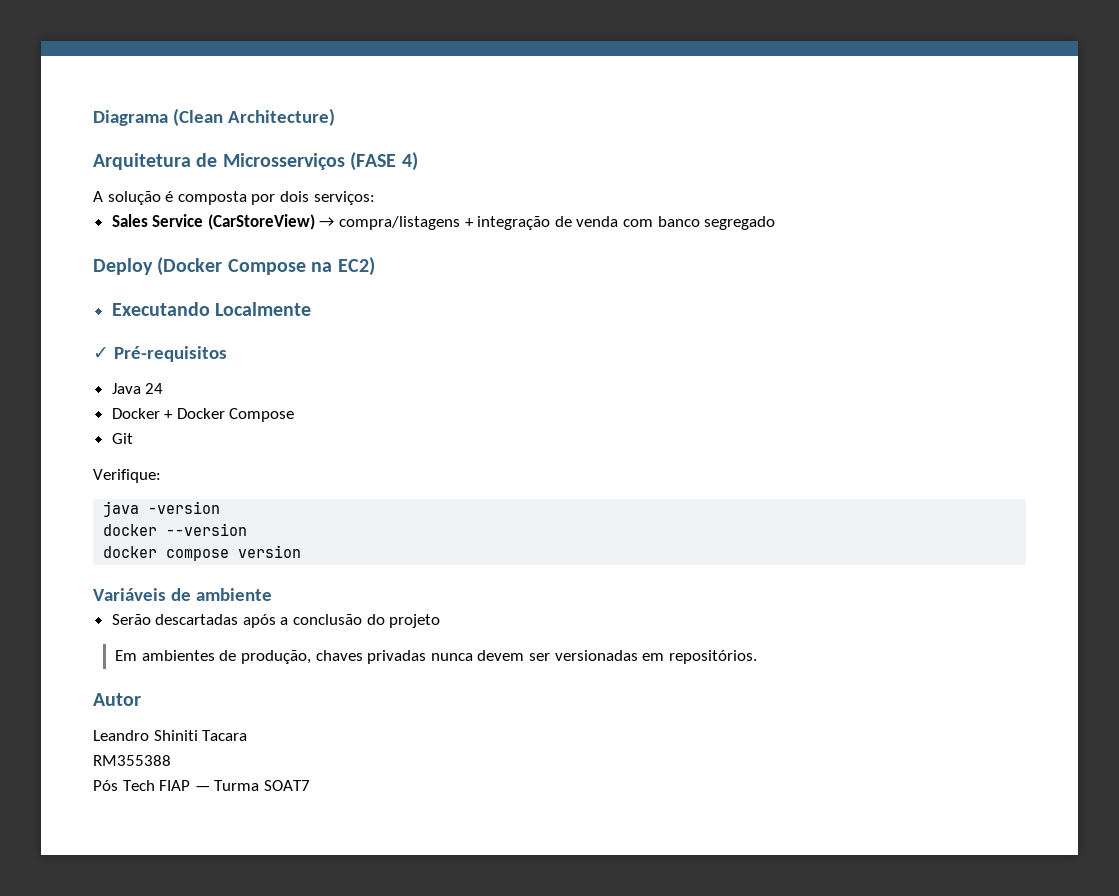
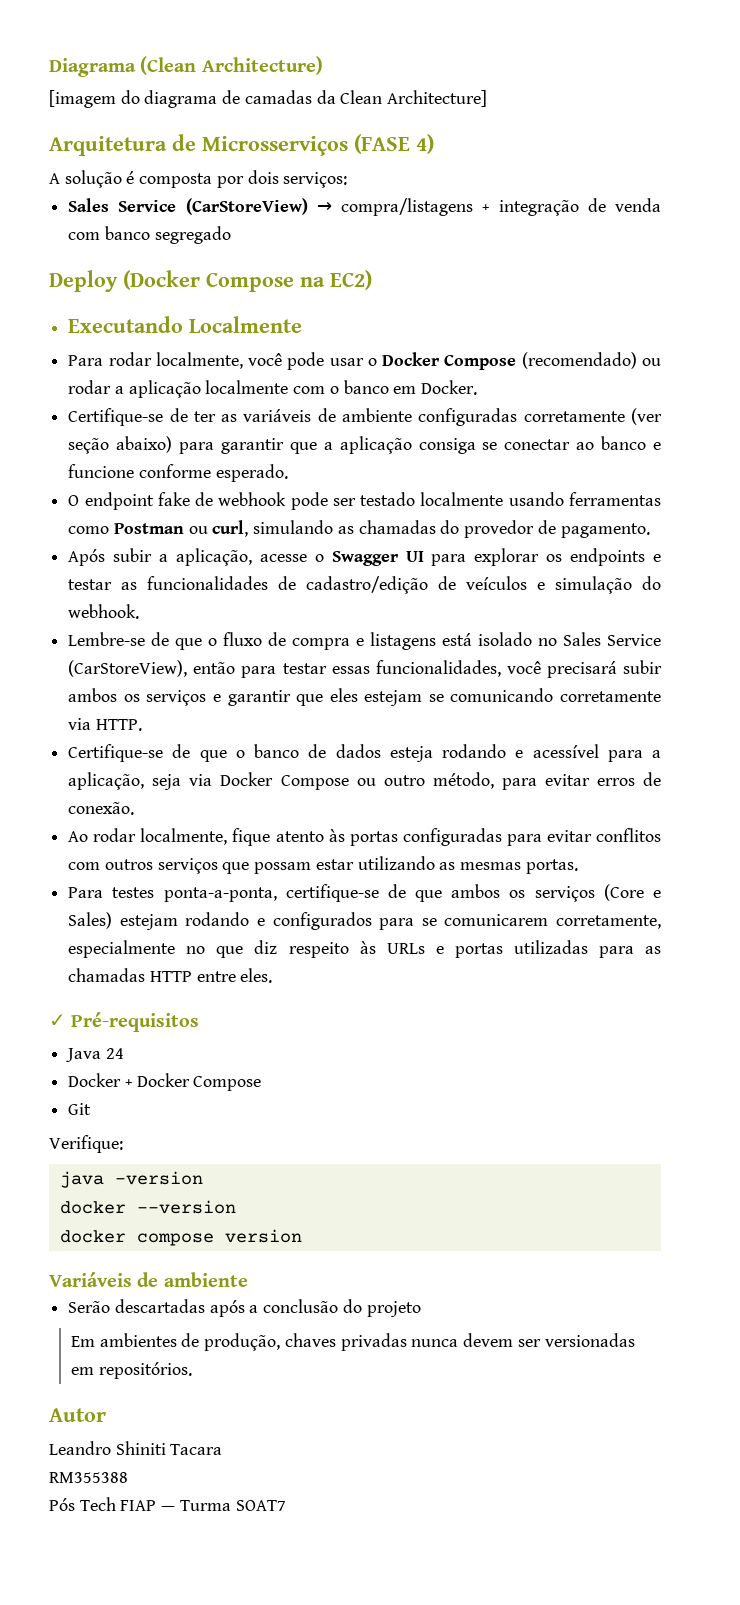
(335, 117) none -> [49,90,488,108] // [imagem do diagrama de camadas da Clean Architecture]
(312, 309) none -> [68,352,661,370] [68,380,478,398] [68,408,662,426] [68,436,662,454] [68,464,288,482] [68,492,661,510] [68,520,650,538] [68,548,661,566] [68,576,661,594] [68,604,140,619] [68,632,661,650] [68,660,662,678] [68,688,661,706] [68,718,142,731] [68,744,661,762] [68,772,661,790] [68,802,135,815] [68,828,661,846] [68,856,578,874] [68,884,661,902] [68,912,661,930] [68,940,661,958] [68,968,273,983] // Para rodar localmente, você pode usar o Docker Compose (recomendado) ou rodar a aplicação localmente com o banco em Docker. // Certifique-se de ter as variáveis de ambiente configuradas corretamente (ver seção abaixo) para garantir que a aplicação consiga se conectar ao banco e funcione conforme esperado. // O endpoint fake de webhook pode ser testado localmente usando ferramentas como Postman ou curl, simulando as chamadas do provedor de pagamento. // Após subir a aplicação, acesse o Swagger UI para explorar os endpoints e testar as funcionalidades de cadastro/edição de veículos e simulação do webhook. // Lembre-se de que o fluxo de compra e listagens está isolado no Sales Service (CarStoreView), então para testar essas funcionalidades, você precisará subir ambos os serviços e garantir que eles estejam se comunicando corretamente via HTTP. // Certifique-se de que o banco de dados esteja rodando e acessível para a aplicação, seja via Docker Compose ou outro método, para evitar erros de conexão. // Ao rodar localmente, fique atento às portas configuradas para evitar conflitos com outros serviços que possam estar utilizando as mesmas portas. // Para testes ponta-a-ponta, certifique-se de que ambos os serviços (Core e Sales) estejam rodando e configurados para se comunicarem corretamente, especialmente no que diz respeito às URLs e portas utilizadas para as chamadas HTTP entre eles.

